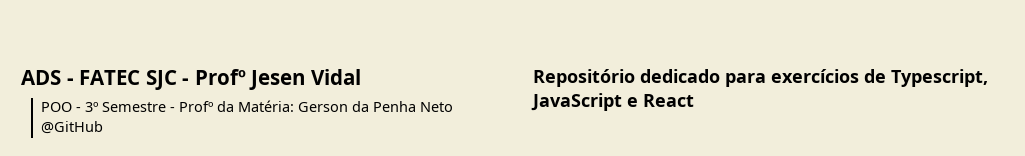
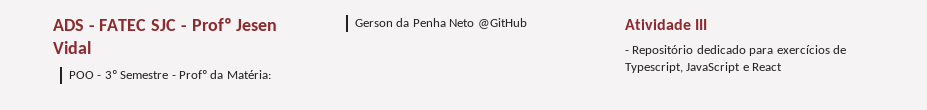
(104, 127) none -> [625,19,708,30] [625,50,629,54] Atividade III // -

